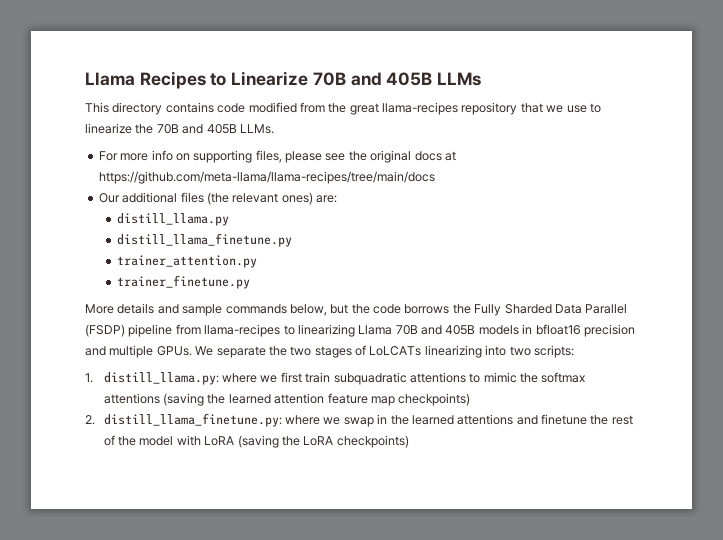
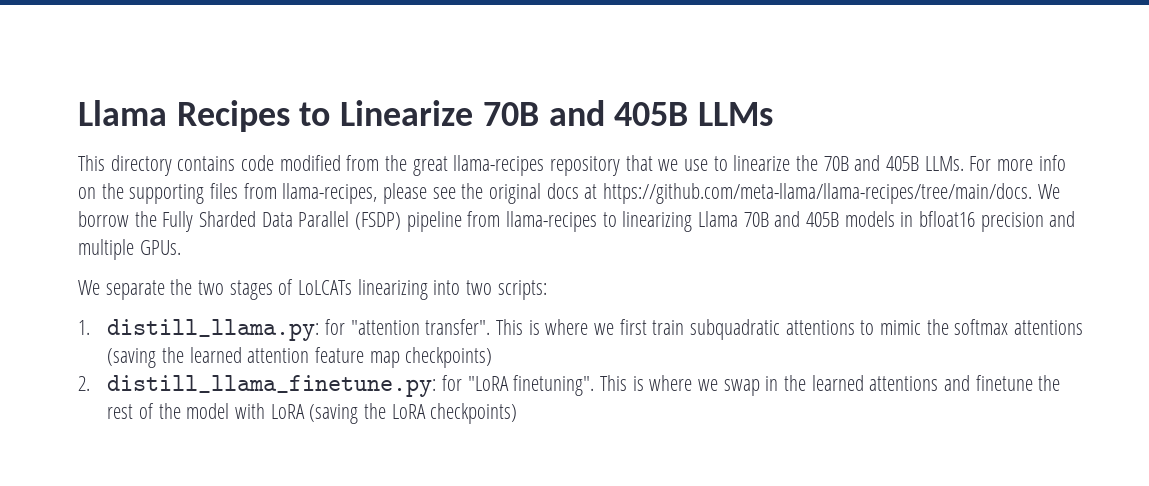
(274, 129) // -> (964, 163) none
[193,150,282,163] supporting files, -> [101,183,378,204] the supporting files from llama-recipes,
[98,171,435,184] [98,192,337,205] [117,213,230,226] [117,233,293,247] [117,255,258,268] [117,275,251,289] [85,303,450,316] https://github.com/meta-llama/llama-recipes/tree/main/docs // Our additional files (the relevant ones) are: // distill_llama.py // distill_llama_finetune.py // trainer_attention.py // trainer_finetune.py // More details and sample commands below, but the code borrows -> [603,183,1060,204] [78,211,129,227] https://github.com/meta-llama/llama-recipes/tree/main/docs. We borrow
(192, 351) none -> (181, 247) //
(219, 378) none -> [325,319,540,335] for "attention transfer". This is
(282, 420) none -> [442,375,644,396] for "LoRA finetuning". This is

